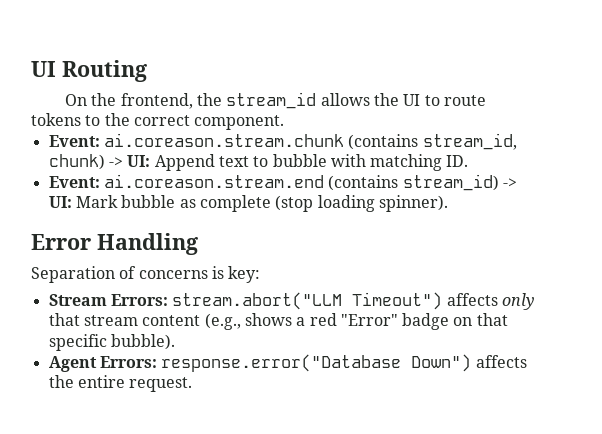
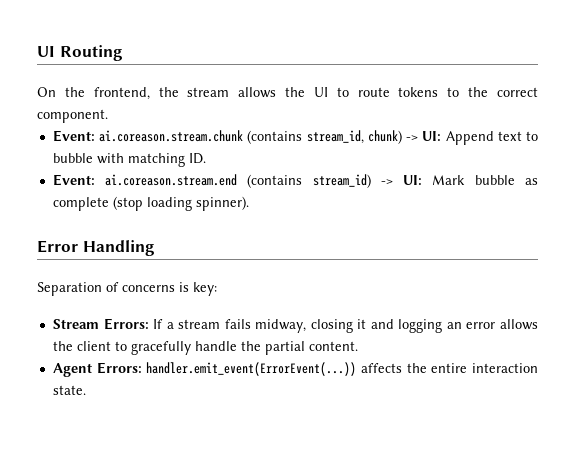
[226,92,317,109] stream_id -> [187,87,230,97] stream
[172,292,534,310] [48,313,508,330] [48,334,175,351] stream.abort("LLM Timeout") affects only that stream content (e.g., shows a red "Error" badge on that specific bubble). -> [153,319,538,333] [52,341,358,355] If a stream fails midway, closing it and logging an error allows the client to gracefully handle the partial content.
[161,354,472,372] response.error("Database Down") -> [146,362,357,376] handler.emit_event(ErrorEvent(...))
[129,377,193,392] request. -> [472,363,538,373] [52,385,86,395] interaction state.

